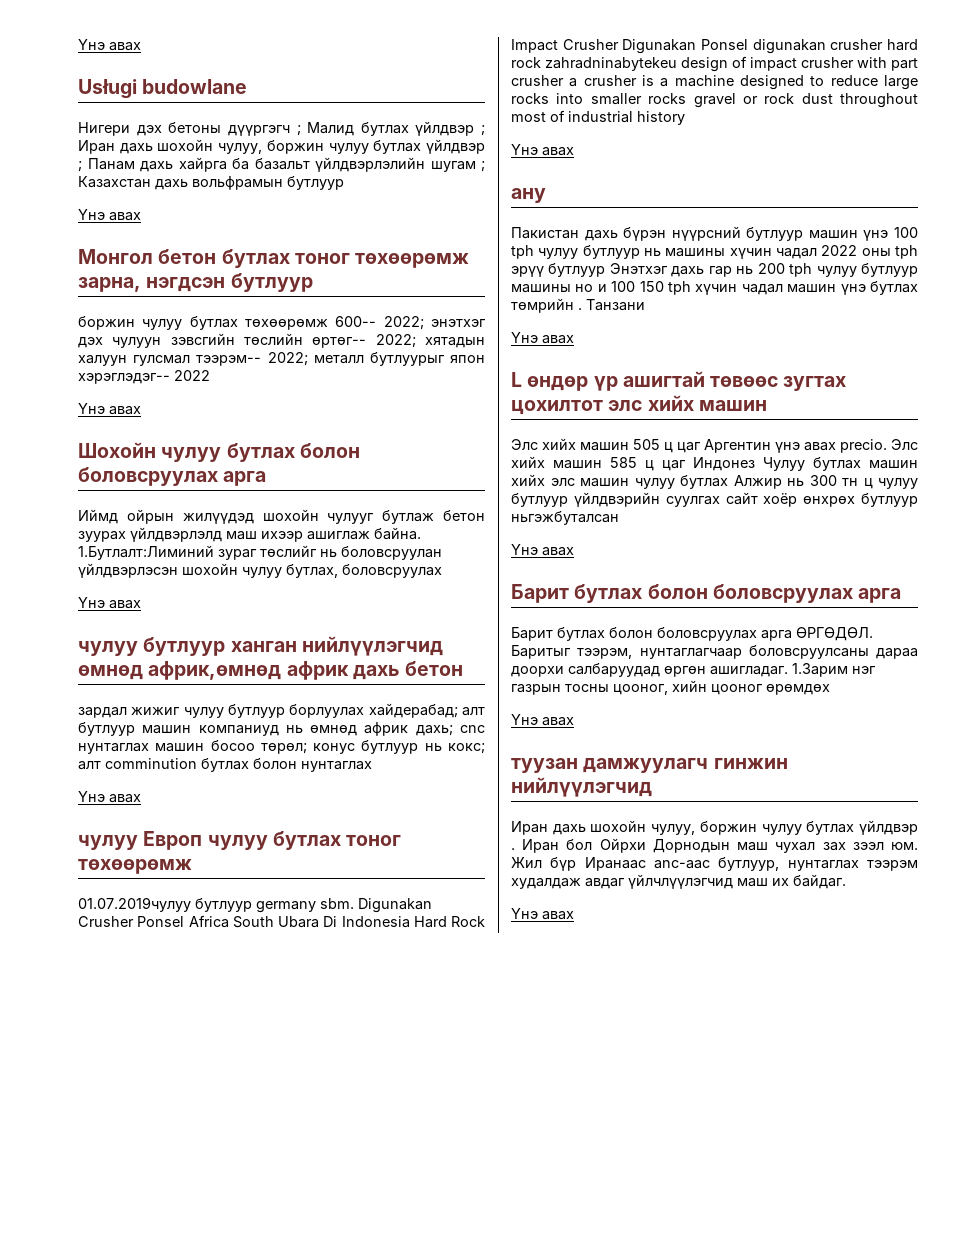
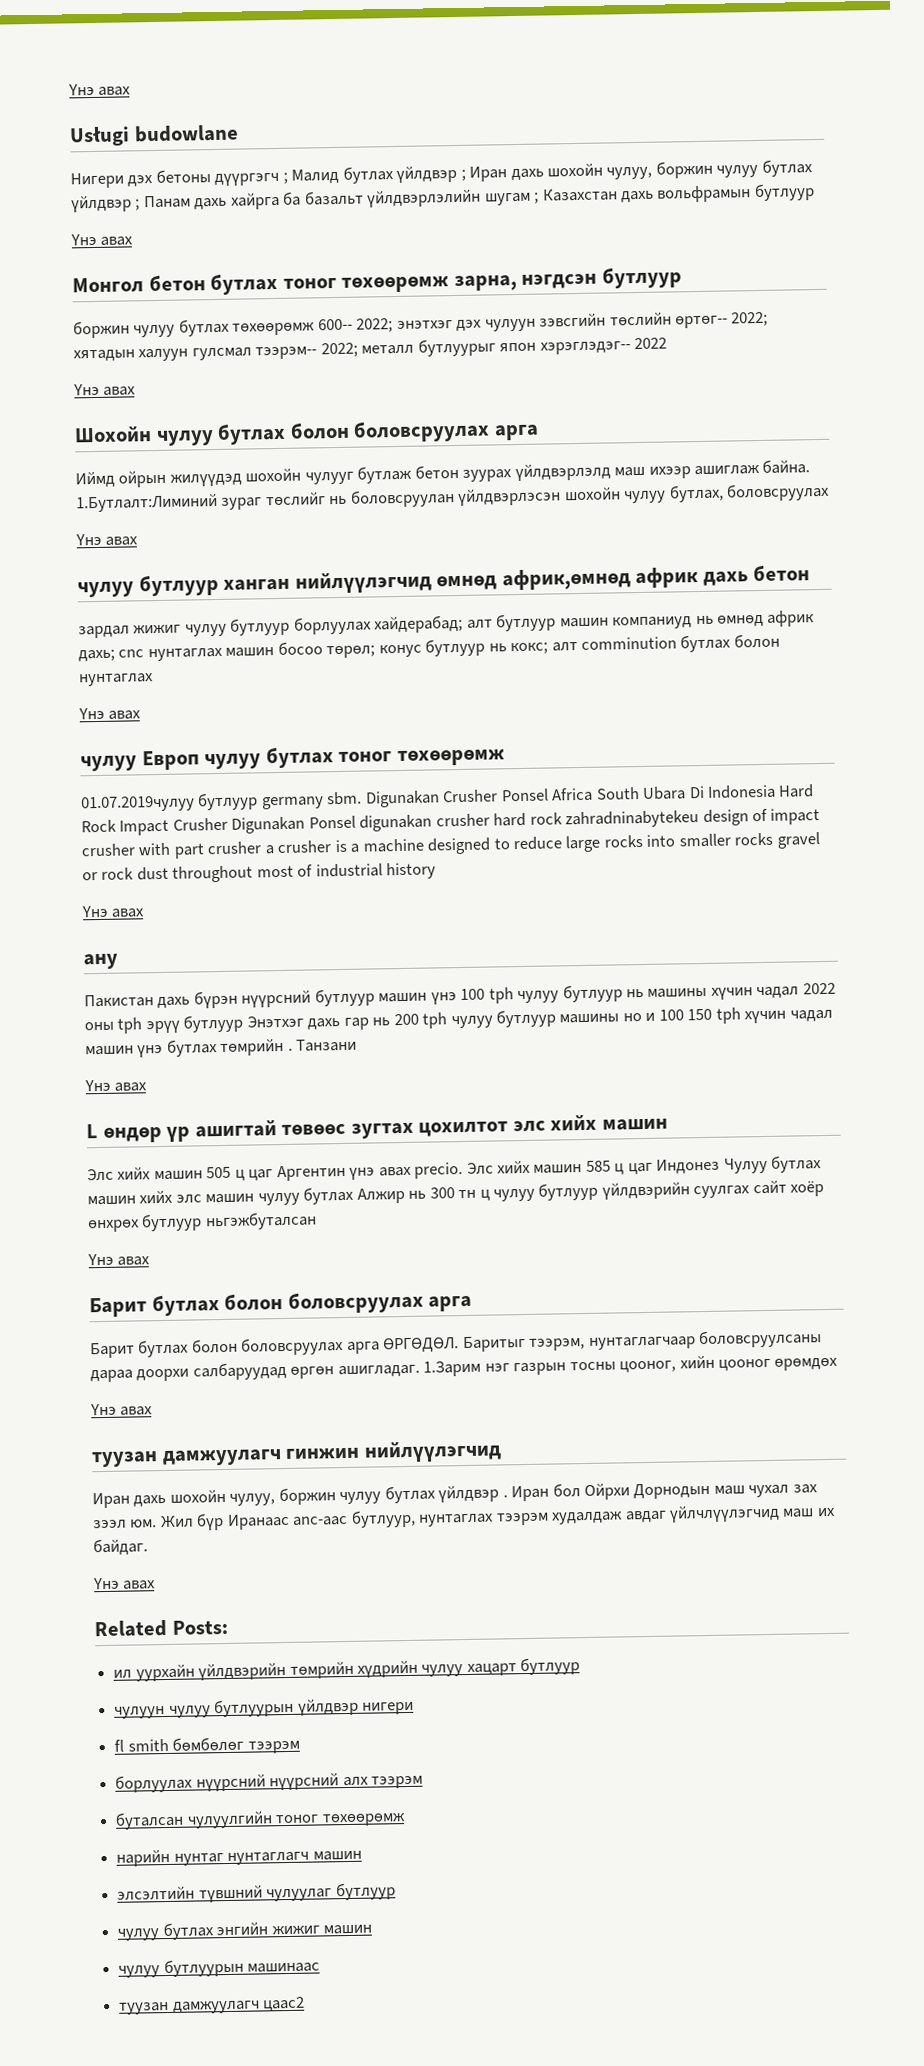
(574, 915) none -> [94,1619,228,1638] [113,1657,581,1682] [114,1698,414,1719] [114,1736,300,1754] [115,1773,423,1793] [115,1811,406,1830] [116,1849,362,1867] [117,1882,396,1903] [117,1922,372,1941] [118,1958,321,1978] [119,1996,306,2015] // Related Posts: // ил уурхайн үйлдвэрийн төмрийн хүдрийн чулуу хацарт бутлуур // чулуун чулуу бутлуурын үйлдвэр нигери // fl smith бөмбөлөг тээрэм // борлуулах нүүрсний нүүрсний алх тээрэм // буталсан чулуулгийн тоног төхөөрөмж // нарийн нунтаг нунтаглагч машин // элсэлтийн түвшний чулуулаг бутлуур // чулуу бутлах энгийн жижиг машин // чулуу бутлуурын машинаас // туузан дамжуулагч цаас2

